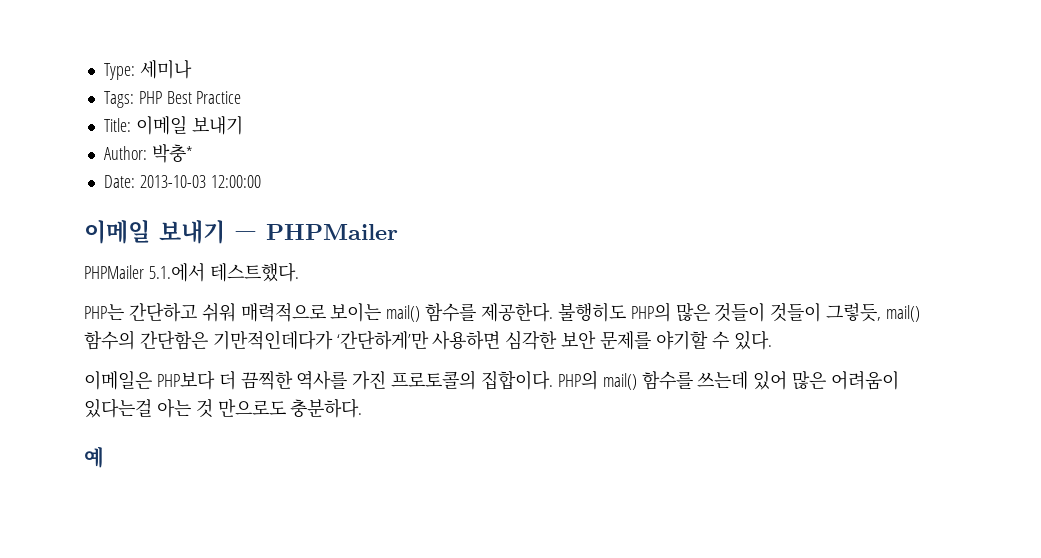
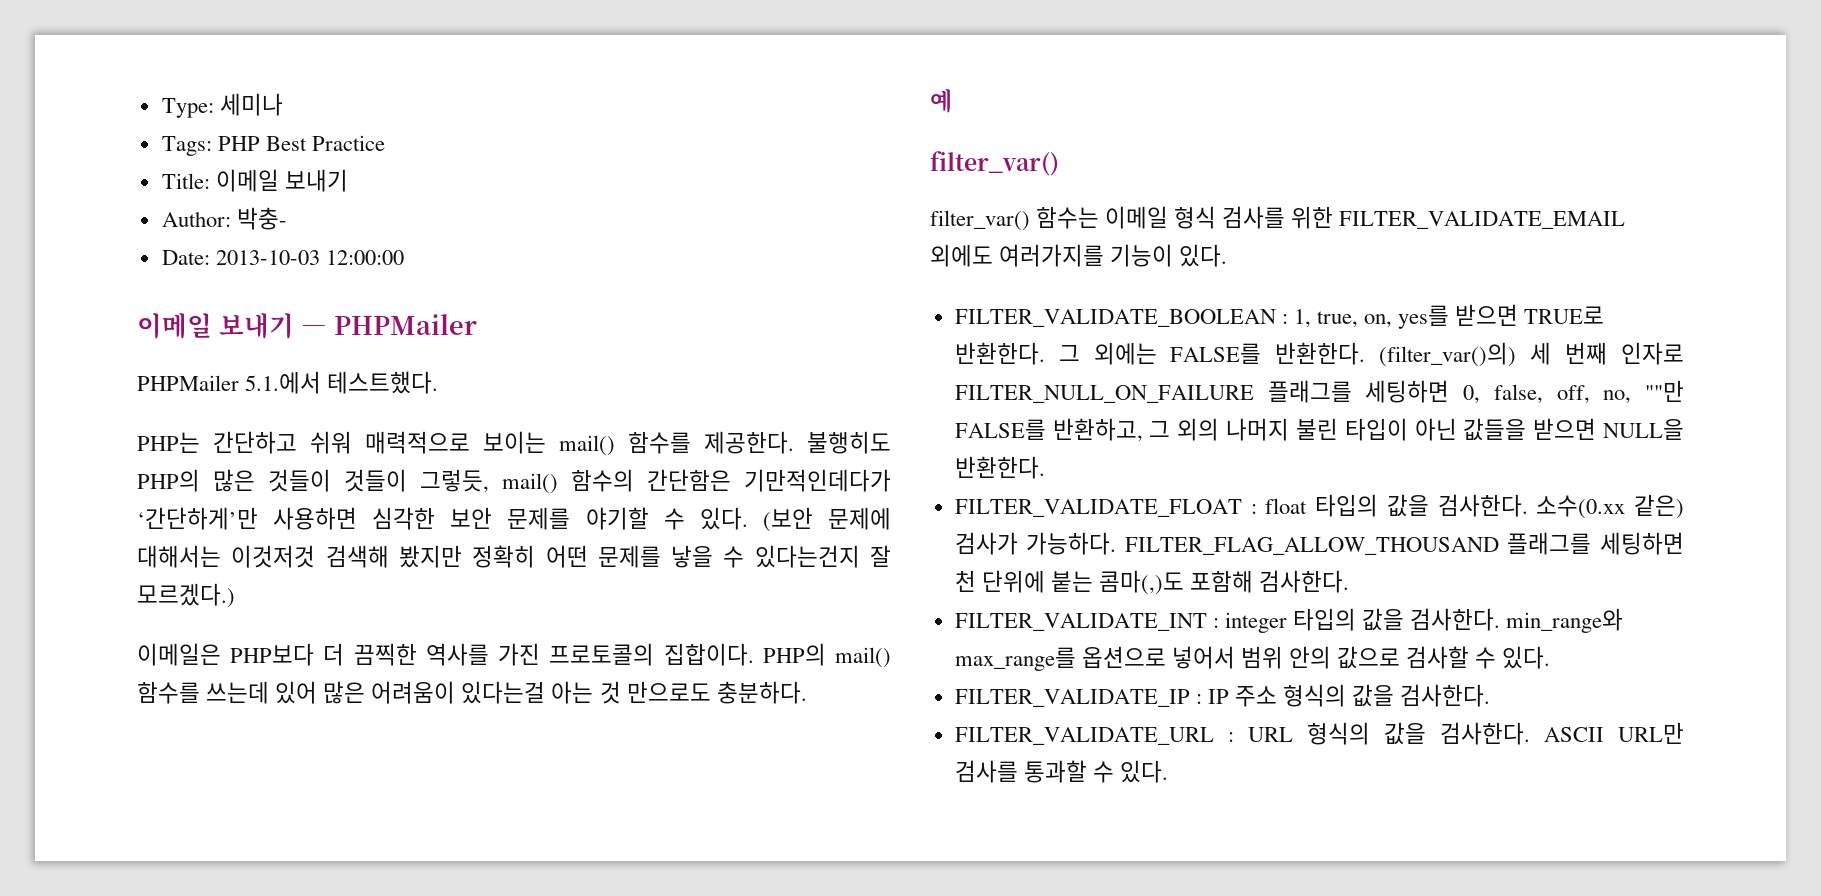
[151,144,193,163] 박충* -> [236,207,287,230] 박충-
(772, 340) none -> [762,507,891,532] [137,545,891,568] [137,583,235,608] (보안 문제에 대해서는 이것저것 검색해 봤지만 정확히 어떤 문제를 낳을 수 있다는건지 잘 모르겠다.)
(104, 457) none -> [930,151,1059,176] [930,206,1626,231] [930,244,1228,267] [954,304,1605,329] [954,342,1684,367] [954,380,1684,404] [954,418,1684,442] [954,456,1045,479] [954,494,1684,519] [954,532,1684,555] [954,570,1350,595] [954,608,1624,633] [954,646,1551,671] [954,684,1491,707] [954,722,1684,745] [954,760,1168,783] // filter_var() // filter_var() 함수는 이메일 형식 검사를 위한 FILTER_VALIDATE_EMAIL 외에도 여러가지를 기능이 있다. // FILTER_VALIDATE_BOOLEAN : 1, true, on, yes를 받으면 TRUE로 반환한다. 그 외에는 FALSE를 반환한다. (filter_var()의) 세 번째 인자로 FILTER_NULL_ON_FAILURE 플래그를 세팅하면 0, false, off, no, ""만 FALSE를 반환하고, 그 외의 나머지 불린 타입이 아닌 값들을 받으면 NULL을 반환한다. // FILTER_VALIDATE_FLOAT : float 타입의 값을 검사한다. 소수(0.xx 같은) 검사가 가능하다. FILTER_FLAG_ALLOW_THOUSAND 플래그를 세팅하면 천 단위에 붙는 콤마(,)도 포함해 검사한다. // FILTER_VALIDATE_INT : integer 타입의 값을 검사한다. min_range와 max_range를 옵션으로 넣어서 범위 안의 값으로 검사할 수 있다. // FILTER_VALIDATE_IP : IP 주소 형식의 값을 검사한다. // FILTER_VALIDATE_URL : URL 형식의 값을 검사한다. ASCII URL만 검사를 통과할 수 있다.

